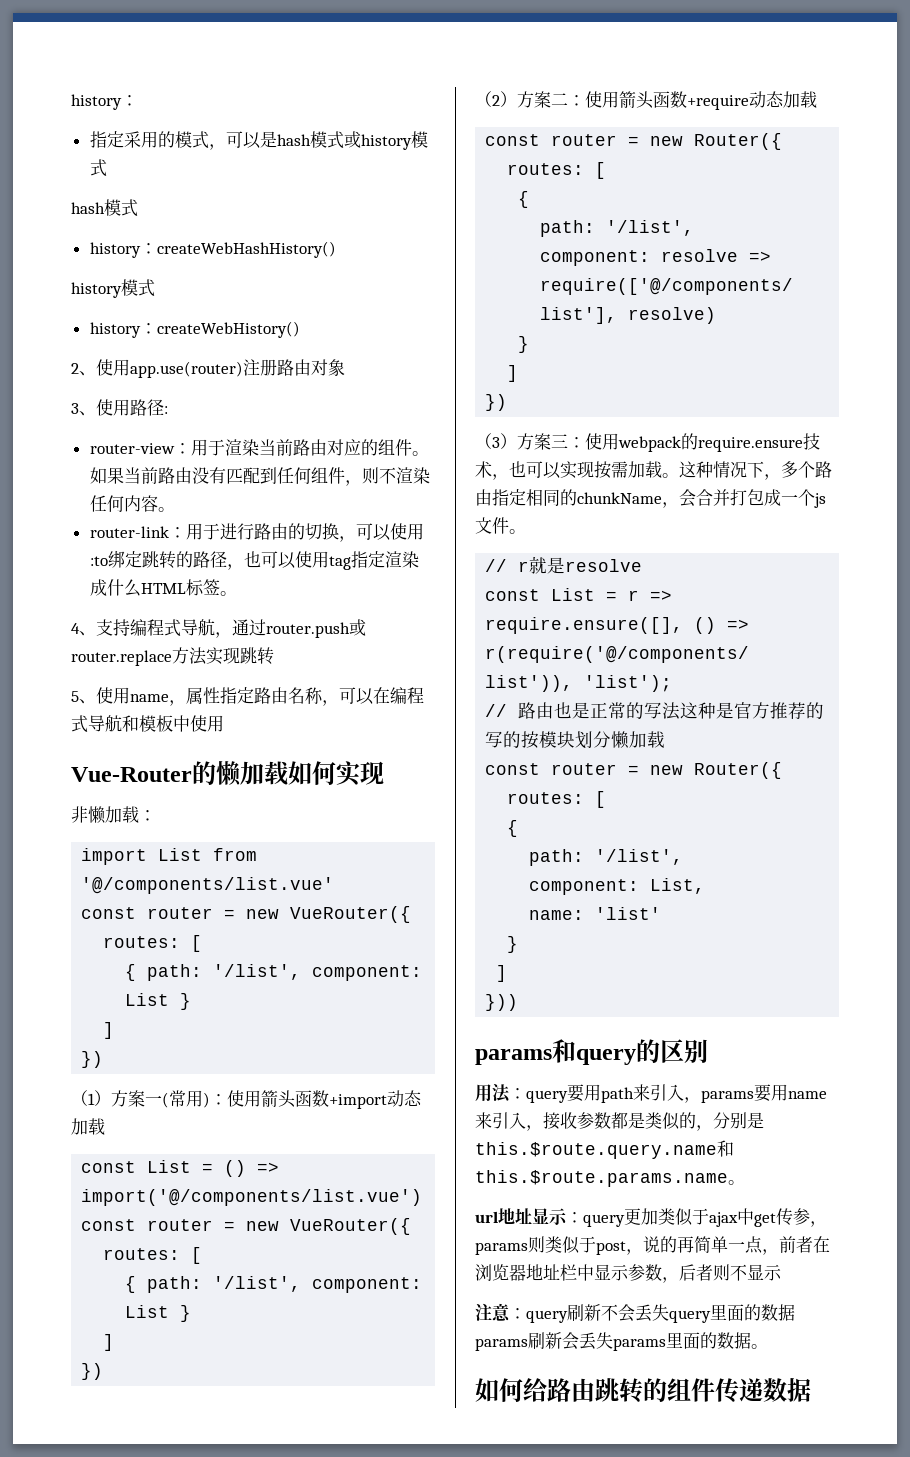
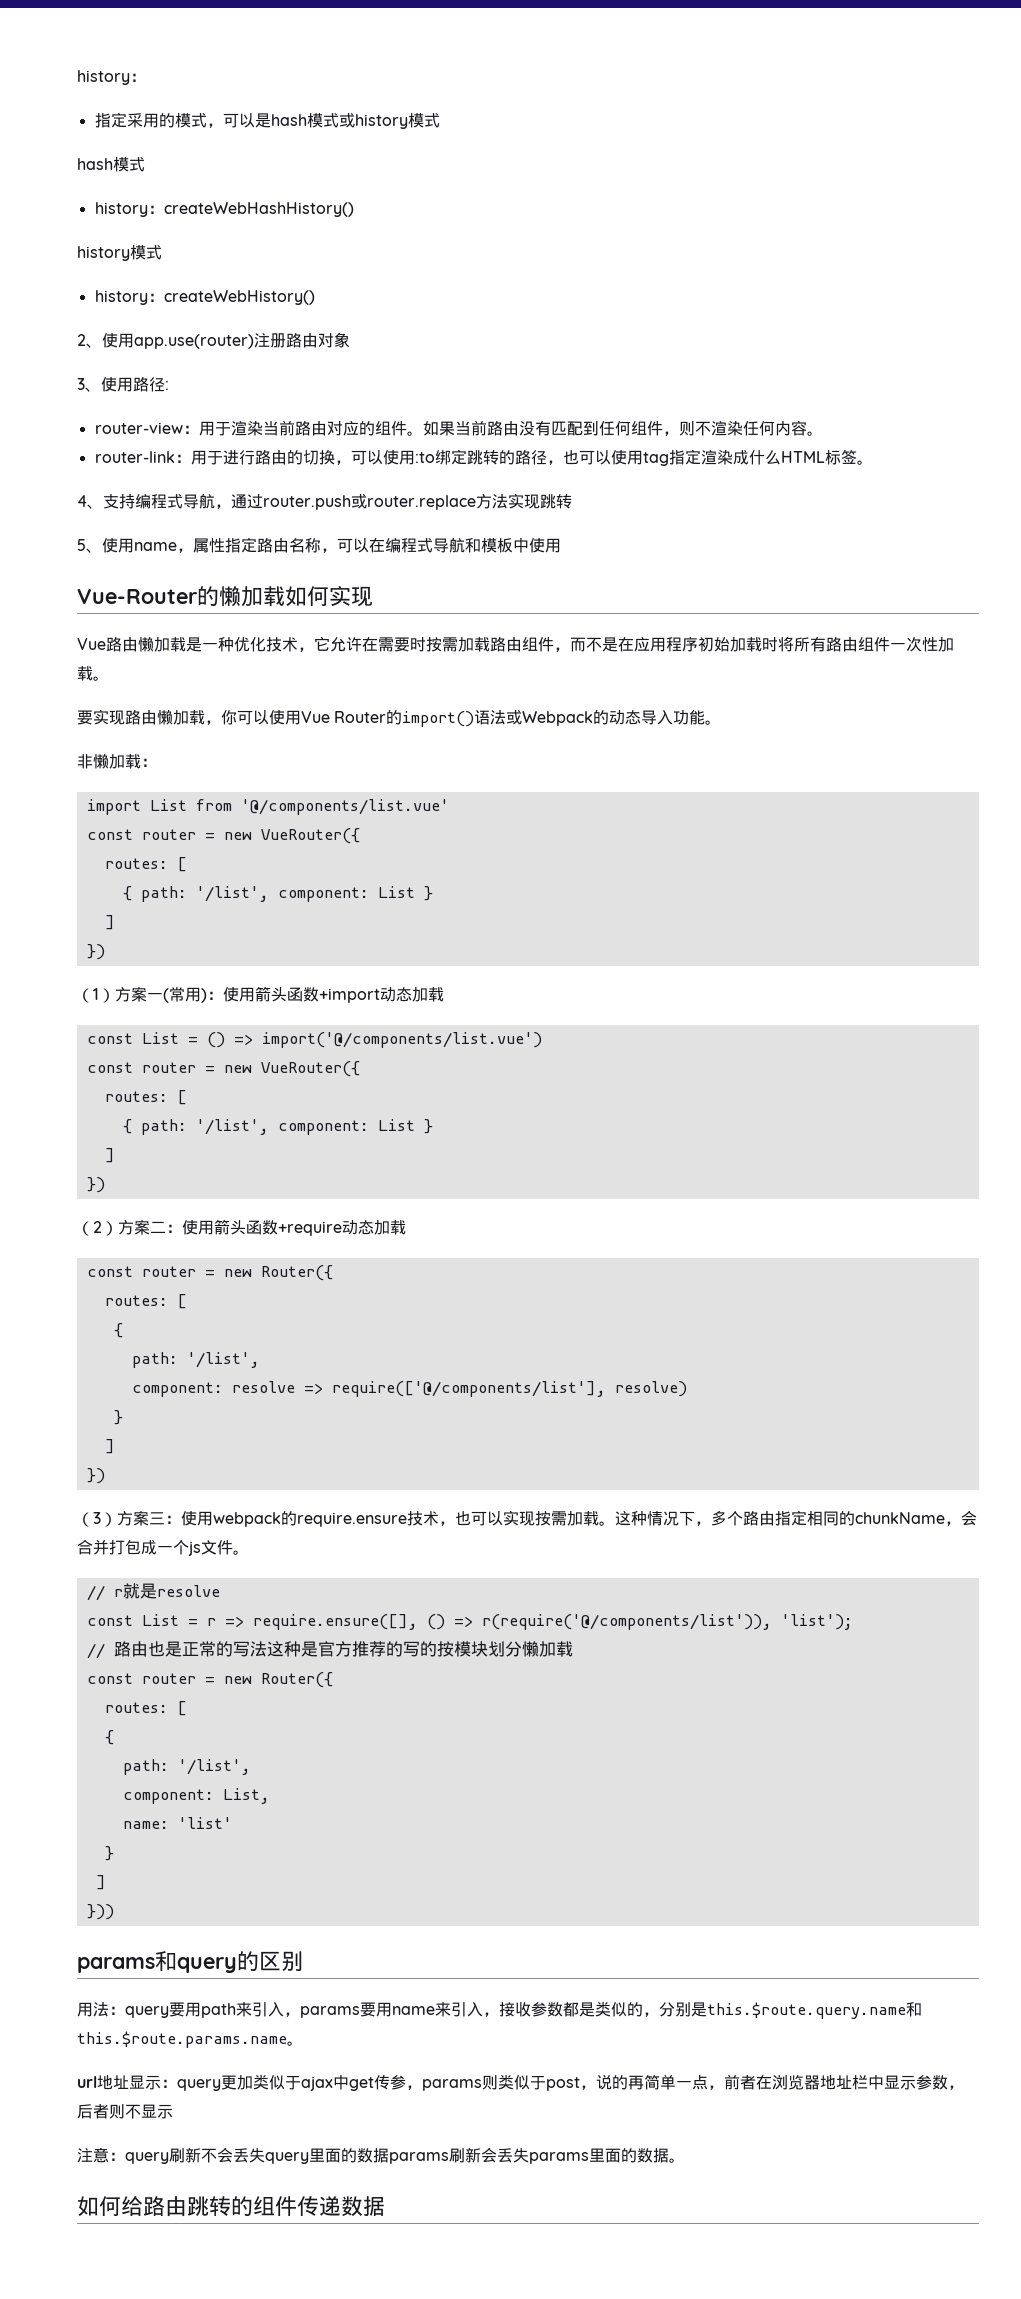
(384, 773) none -> [77,636,954,652] [77,666,109,681] [77,709,722,727] // Vue路由懒加载是一种优化技术，它允许在需要时按需加载路由组件，而不是在应用程序初始加载时将所有路由组件一次性加载。 // 要实现路由懒加载，你可以使用Vue Router的import()语法或Webpack的动态导入功能。

